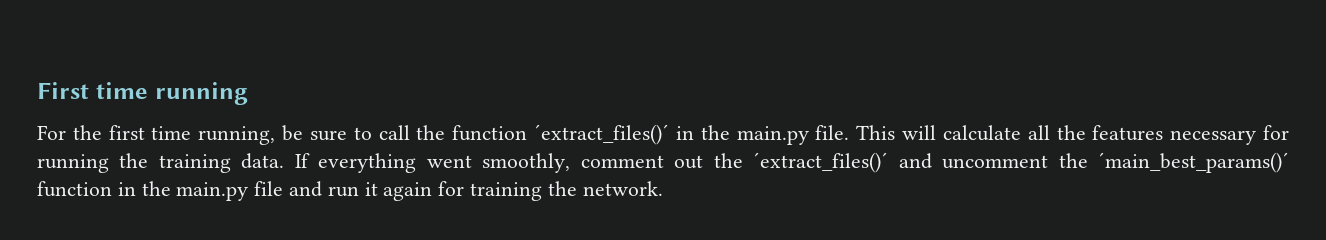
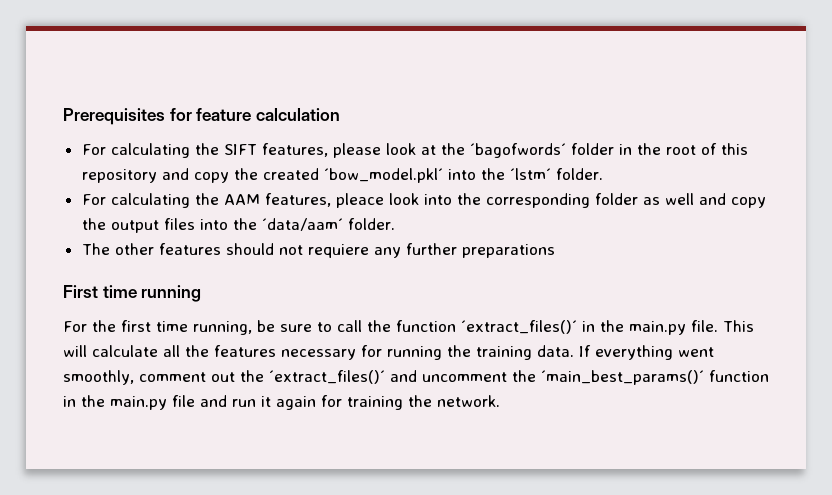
(37, 90) none -> [63,108,340,125] [81,143,748,158] [81,168,603,183] [81,193,766,208] [81,218,395,233] [81,243,555,258] Prerequisites for feature calculation // For calculating the SIFT features, please look at the ´bagofwords´ folder in the root of this repository and copy the created ´bow_model.pkl´ into the ´lstm´ folder. // For calculating the AAM features, pleace look into the corresponding folder as well and copy the output files into the ´data/aam´ folder. // The other features should not requiere any further preparations //

